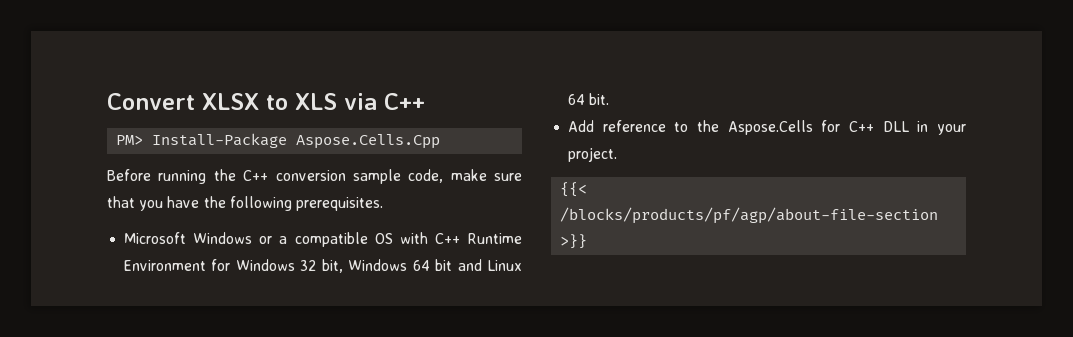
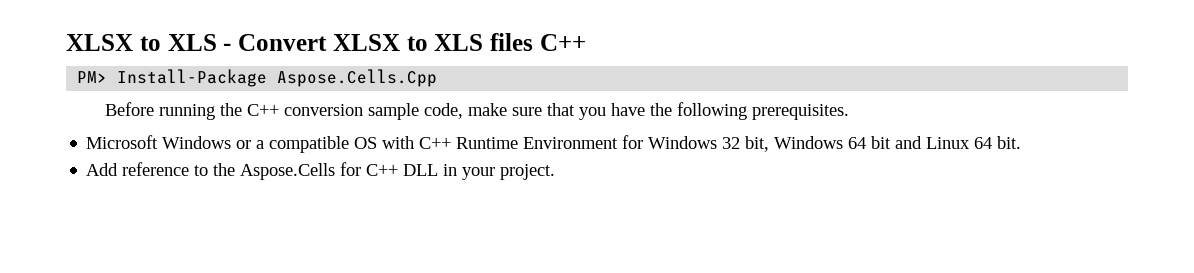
(107, 101) none -> [66,34,232,51] XLSX to XLS -
[344,93,377,110] via -> [490,33,533,51] files
[560,182,588,197] [560,207,939,224] [560,234,588,249] // {{< /blocks/products/pf/agp/about-file-section >}} -> (556, 172) none

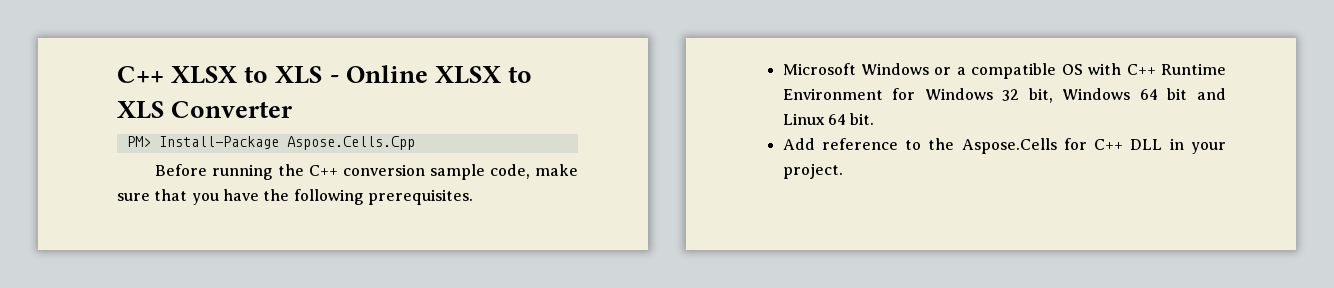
(66, 42) none -> [117,66,164,83] C++
[238,33,586,51] Convert XLSX to XLS files C++ -> [345,65,533,84] [117,101,294,119] Online XLSX to XLS Converter

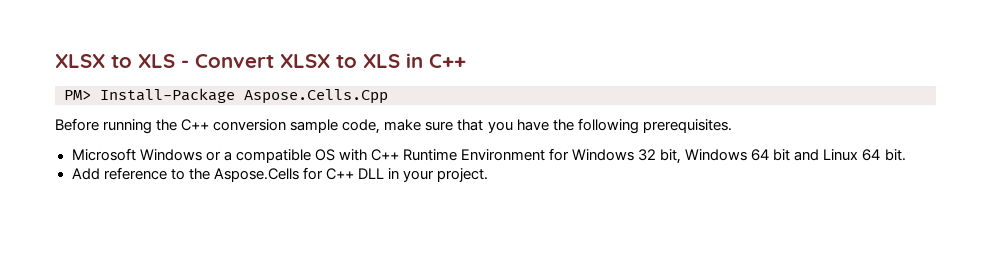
[117,66,164,83] C++ -> (55, 61) none
[345,65,533,84] [117,101,294,119] Online XLSX to XLS Converter -> [195,53,466,68] Convert XLSX to XLS in C++

